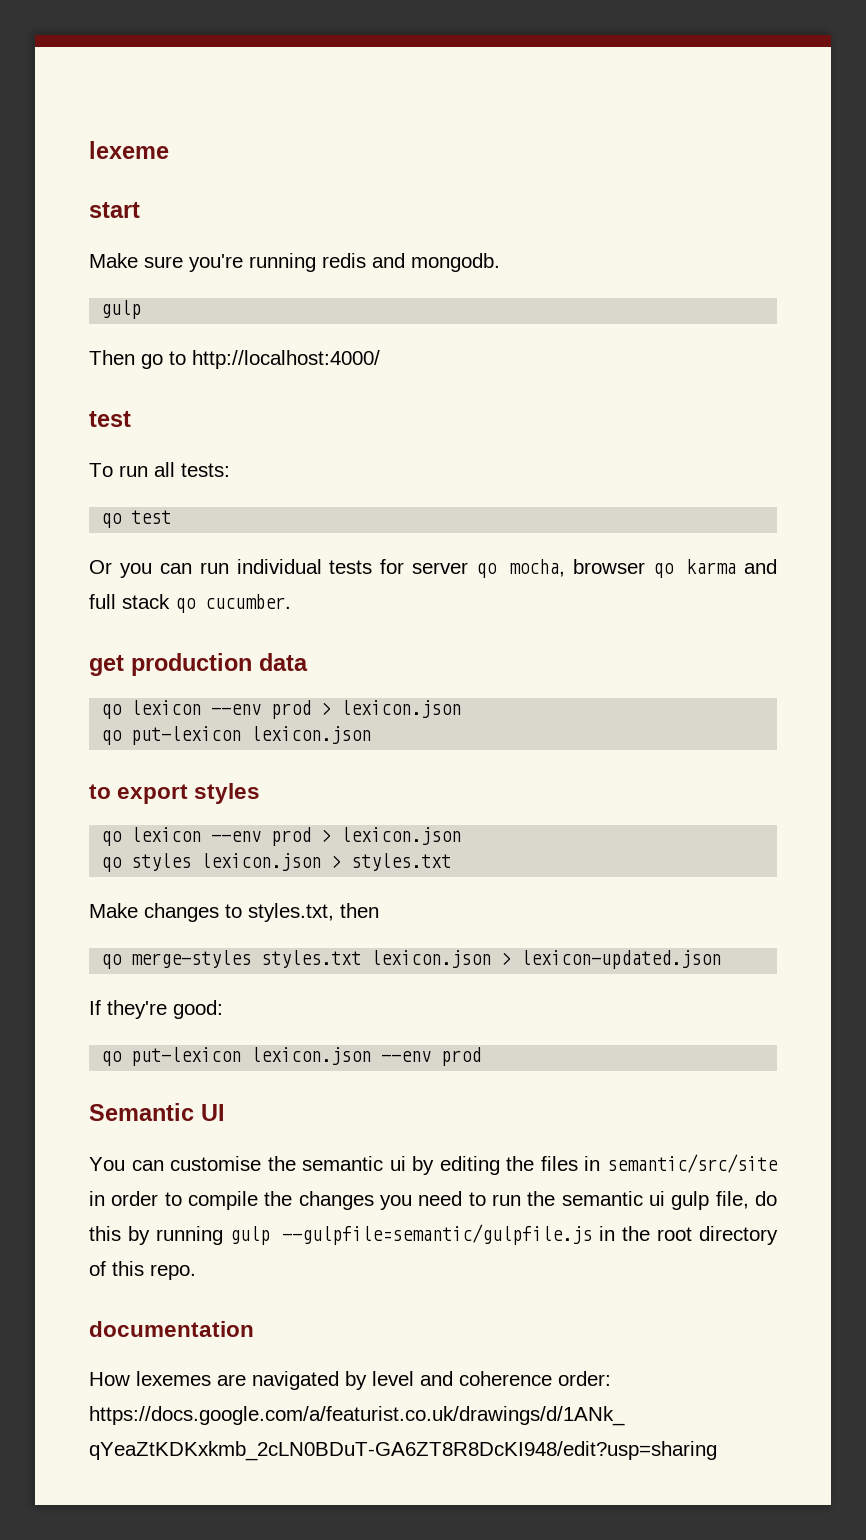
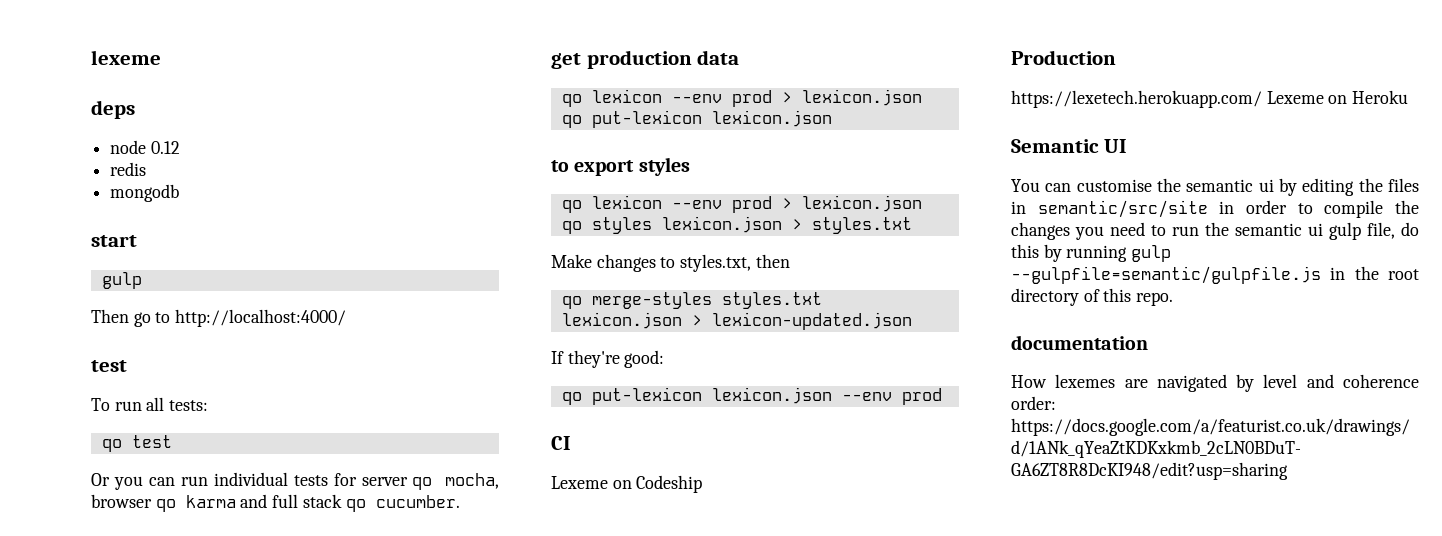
[89,202,140,218] [89,253,500,272] start // Make sure you're running redis and mongodb. -> [91,100,135,119] [110,140,180,154] [110,162,147,176] [110,184,180,202] [91,235,137,247] deps // node 0.12 // redis // mongodb // start
(482, 1056) none -> [551,436,571,450] [551,475,703,493] [1011,50,1116,65] [1011,90,1409,108] // CI // Lexeme on Codeship // Production // https://lexetech.herokuapp.com/ Lexeme on Heroku

